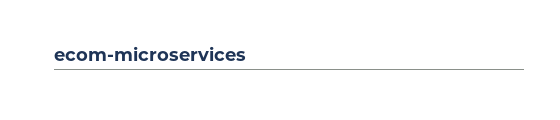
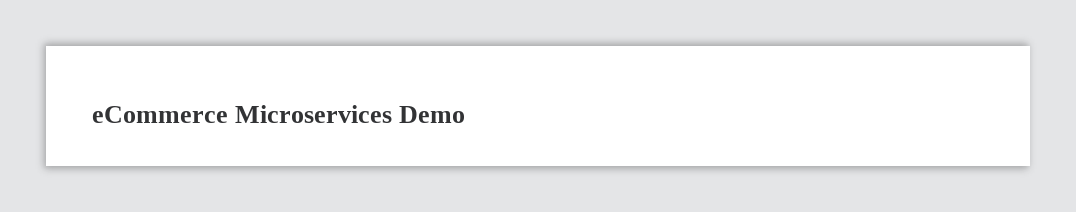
[54,46,246,61] ecom-microservices -> [92,105,466,123] eCommerce Microservices Demo

